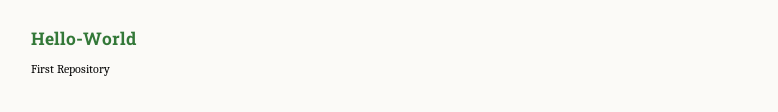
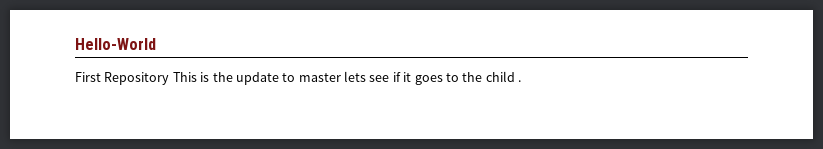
(111, 70) none -> [172,71,521,85] This is the update to master lets see if it goes to the child .

